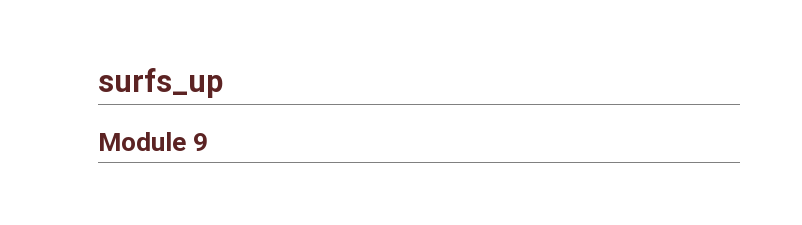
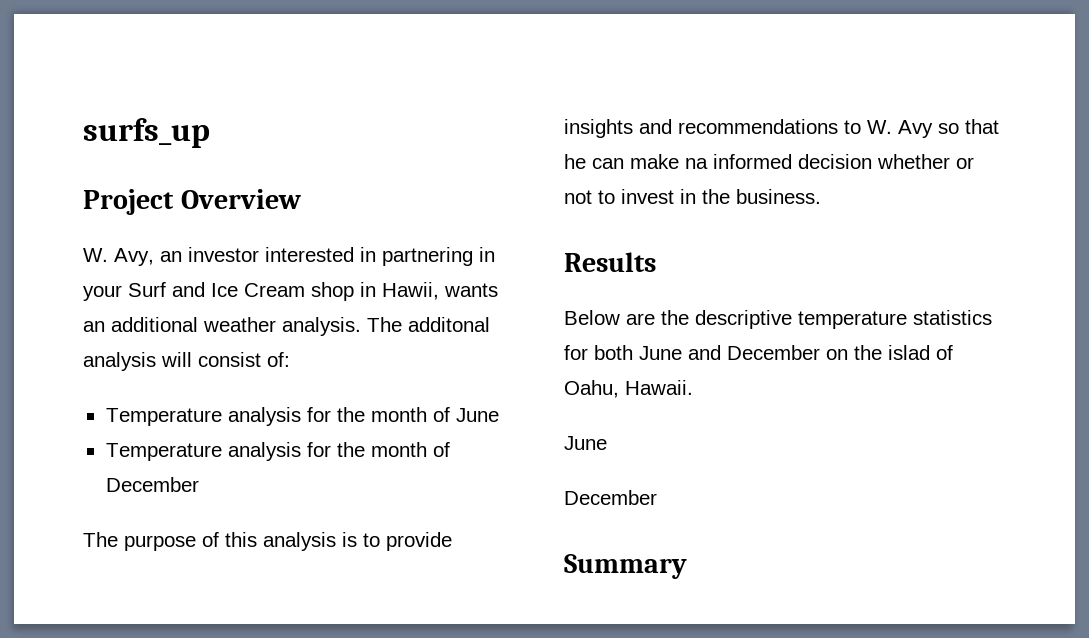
[98,132,209,151] Module 9 -> [83,189,301,215] [83,247,495,266] [83,282,498,301] [83,317,490,336] [83,352,290,371] [105,407,499,426] [105,442,450,461] [105,477,199,492] [83,532,452,551] [564,119,999,138] [564,154,974,169] [564,189,821,204] [564,252,656,272] [564,310,992,329] [564,345,953,360] [564,380,693,398] [564,436,607,450] [564,490,657,505] [564,554,687,579] Project Overview // W. Avy, an investor interested in partnering in your Surf and Ice Cream shop in Hawii, wants an additional weather analysis. The additonal analysis will consist of: // Temperature analysis for the month of June // Temperature analysis for the month of December // The purpose of this analysis is to provide insights and recommendations to W. Avy so that he can make na informed decision whether or not to invest in the business. // Results // Below are the descriptive temperature statistics for both June and December on the islad of Oahu, Hawaii. // June // December // Summary

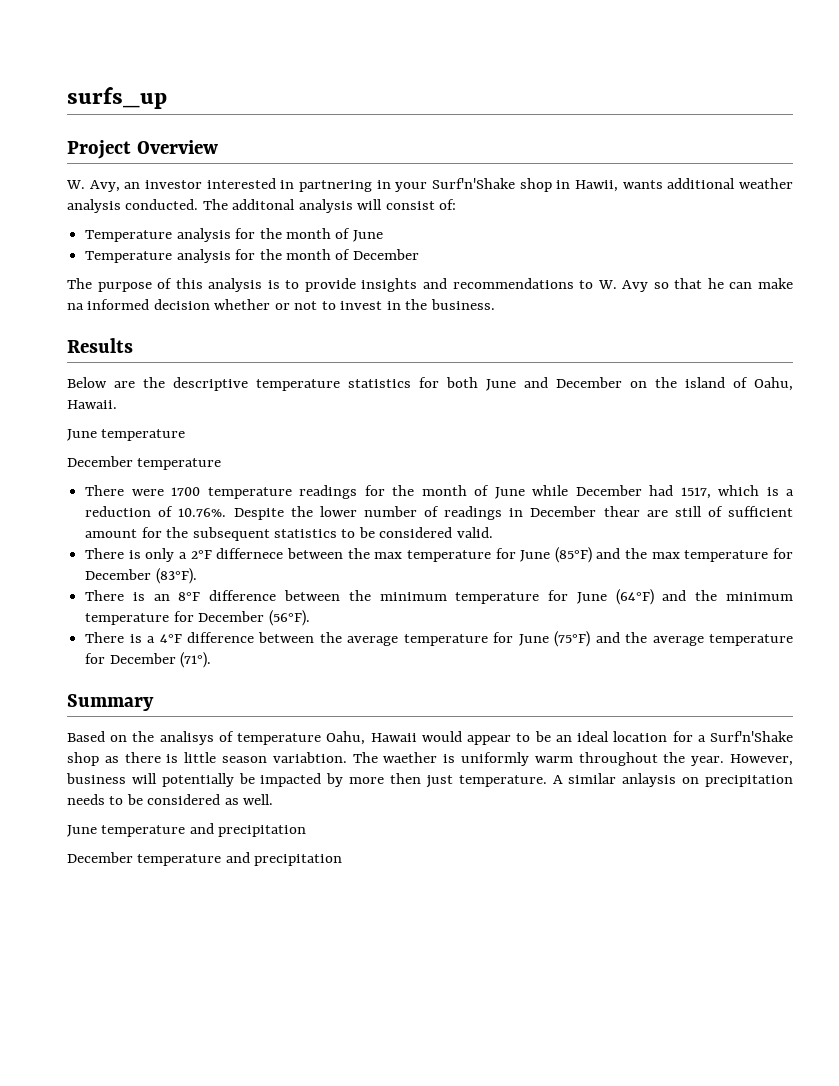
[128,282,305,297] Surf and Ice Cream -> [432,178,516,189] Surf'n'Shake
[83,321,105,332] an -> (663, 184) none
[282,317,361,336] analysis. -> [67,199,199,213] analysis conducted.
[888,345,930,360] islad -> [685,377,725,388] island
[564,490,657,505] [564,554,687,579] // December // Summary -> [101,429,186,441] [67,456,222,470] [85,485,795,499] [85,506,793,520] [85,527,493,541] [85,547,793,563] [85,568,197,584] [85,589,793,605] [85,610,310,626] [85,631,794,647] [85,652,212,668] [67,694,154,711] [67,731,794,745] [67,752,793,766] [66,773,793,788] [67,794,274,805] [67,823,307,837] [67,852,343,866] temperature // December temperature // There were 1700 temperature readings for the month of June while December had 1517, which is a reduction of 10.76%. Despite the lower number of readings in December thear are still of sufficient amount for the subsequent statistics to be considered valid. // There is only a 2°F differnece between the max temperature for June (85°F) and the max temperature for December (83°F). // There is an 8°F difference between the minimum temperature for June (64°F) and the minimum temperature for December (56°F). // There is a 4°F difference between the average temperature for June (75°F) and the average temperature for December (71°). // Summary // Based on the analisys of temperature Oahu, Hawaii would appear to be an ideal location for a Surf'n'Shake shop as there is little season variabtion. The waether is uniformly warm throughout the year. However, business will potentially be impacted by more then just temperature. A similar anlaysis on precipitation needs to be considered as well. // June temperature and precipitation // December temperature and precipitation

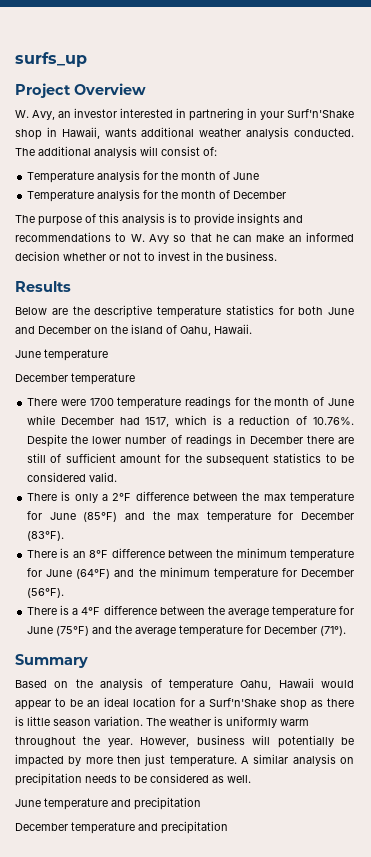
[575,180,619,192] Hawii, -> [61,127,100,139] Hawaii,
[232,199,296,210] additonal -> [38,146,91,156] additional
[67,303,84,310] na -> [288,235,302,242] an
[603,506,640,517] thear -> [306,435,334,444] there
[216,548,284,559] differnece -> [135,491,189,501] difference
[159,731,214,745] analisys -> [100,678,144,690] analysis
[272,752,438,763] variabtion. The waether -> [94,716,211,726] variation. The weather
[622,773,677,787] anlaysis -> [292,754,336,766] analysis

